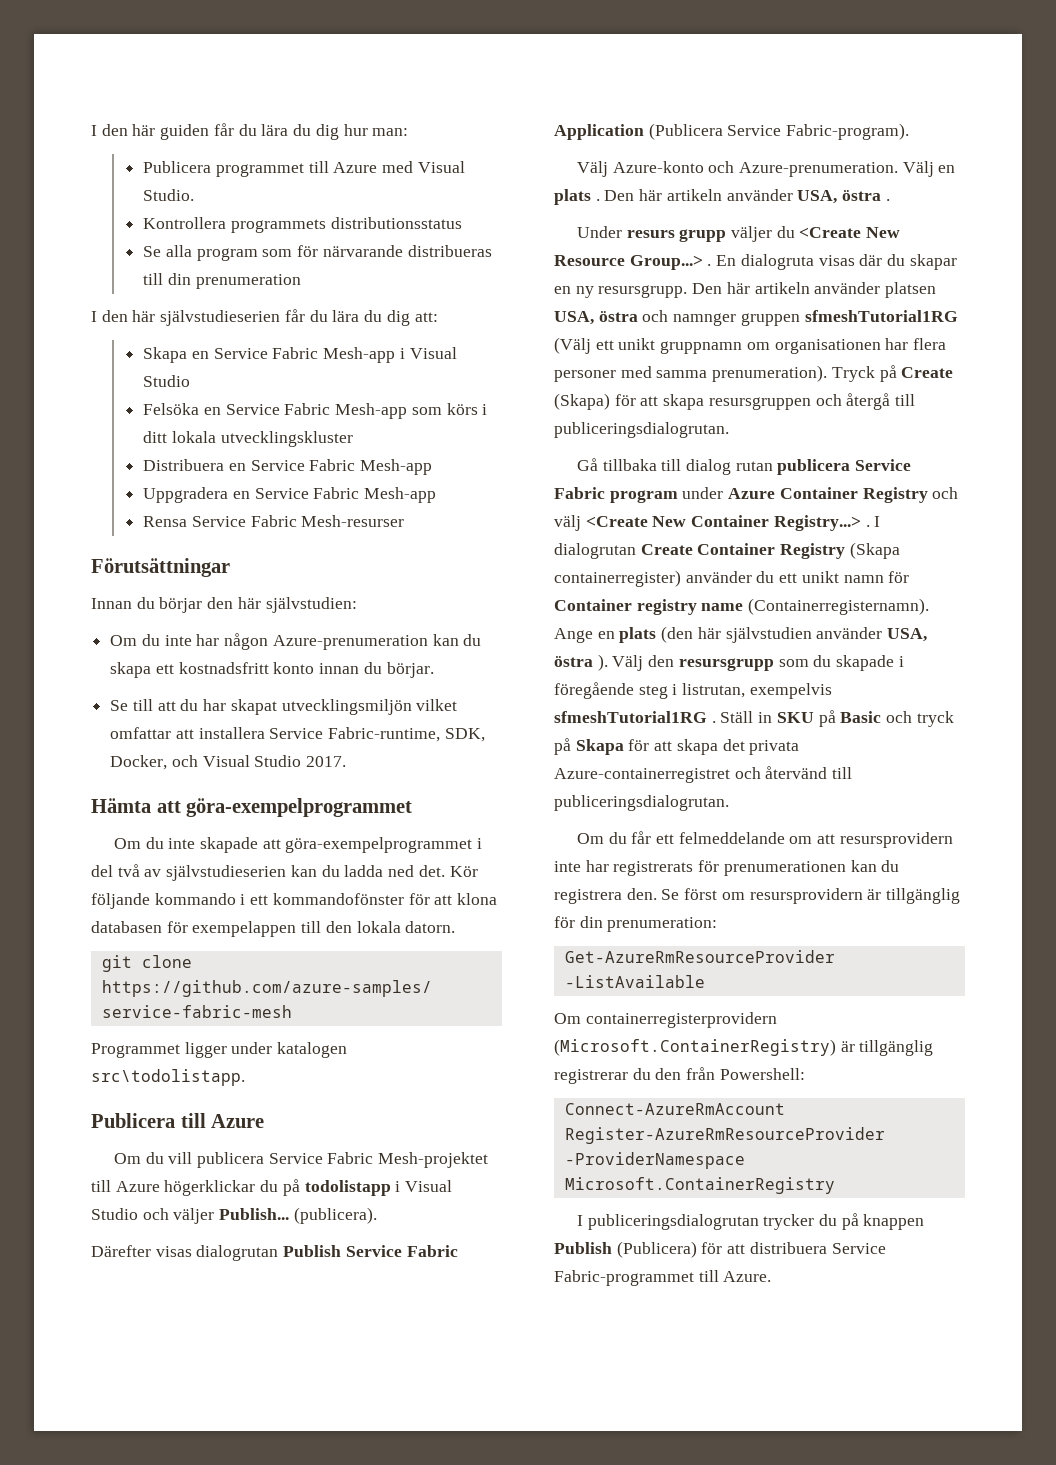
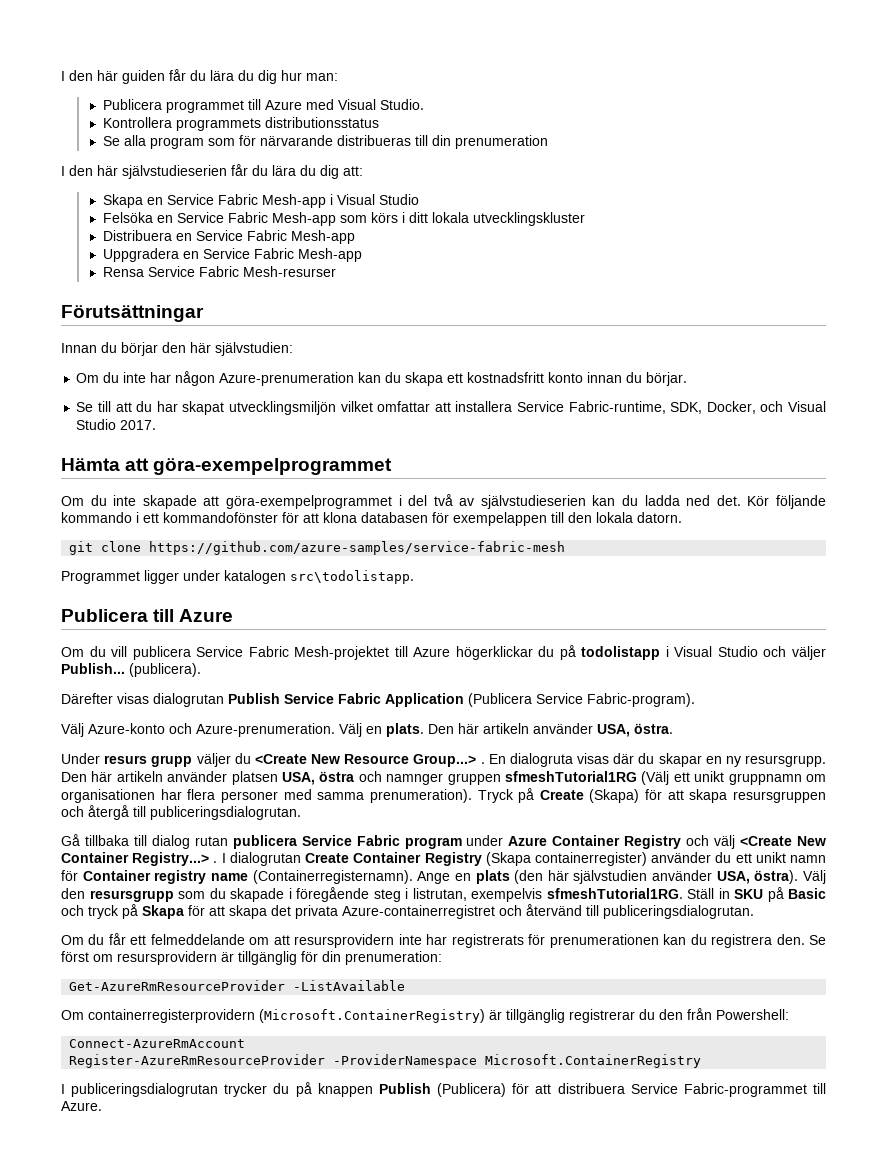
[554,189,600,205] plats . -> [386,723,424,737] plats.
[842,190,890,201] östra . -> [634,723,673,734] östra.
[554,654,608,671] östra ). -> [754,870,799,884] östra).
[554,711,716,723] sfmeshTutorial1RG . -> [546,888,683,899] sfmeshTutorial1RG.

